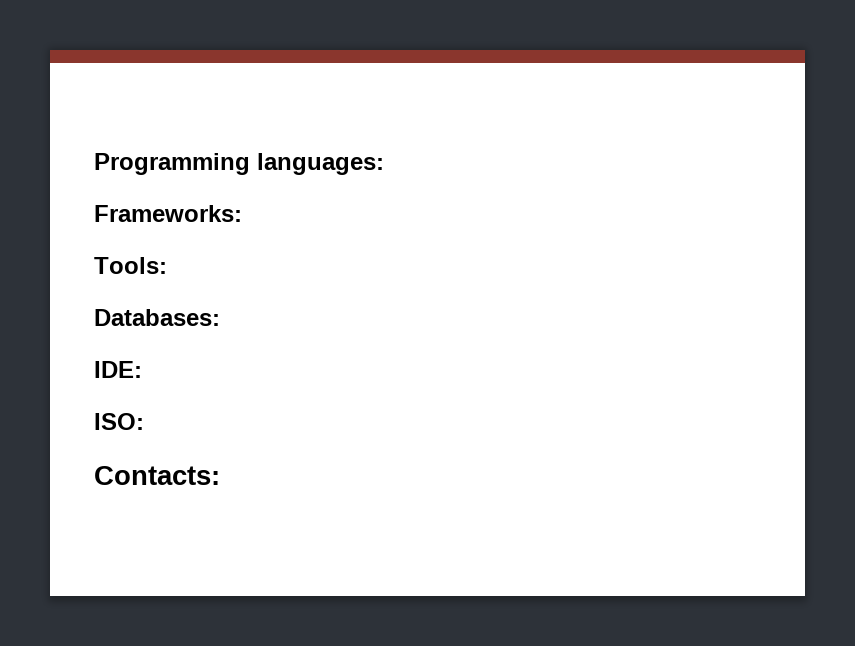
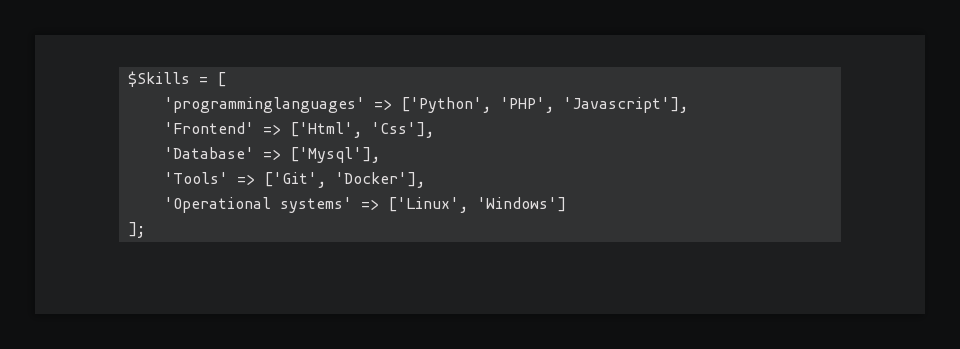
[94,153,384,175] [94,205,242,222] [94,257,167,274] [94,309,220,326] [94,361,142,378] [94,413,144,430] [94,466,220,485] Programming languages: // Frameworks: // Tools: // Databases: // IDE: // ISO: // Contacts: -> [128,71,227,87] [164,97,689,113] [164,122,435,138] [164,147,381,163] [164,172,426,188] [164,197,567,213] [128,222,146,238] $Skills = [ // 'programminglanguages' => ['Python', 'PHP', 'Javascript'], // 'Frontend' => ['Html', 'Css'], // 'Database' => ['Mysql'], // 'Tools' => ['Git', 'Docker'], // 'Operational systems' => ['Linux', 'Windows'] // ];

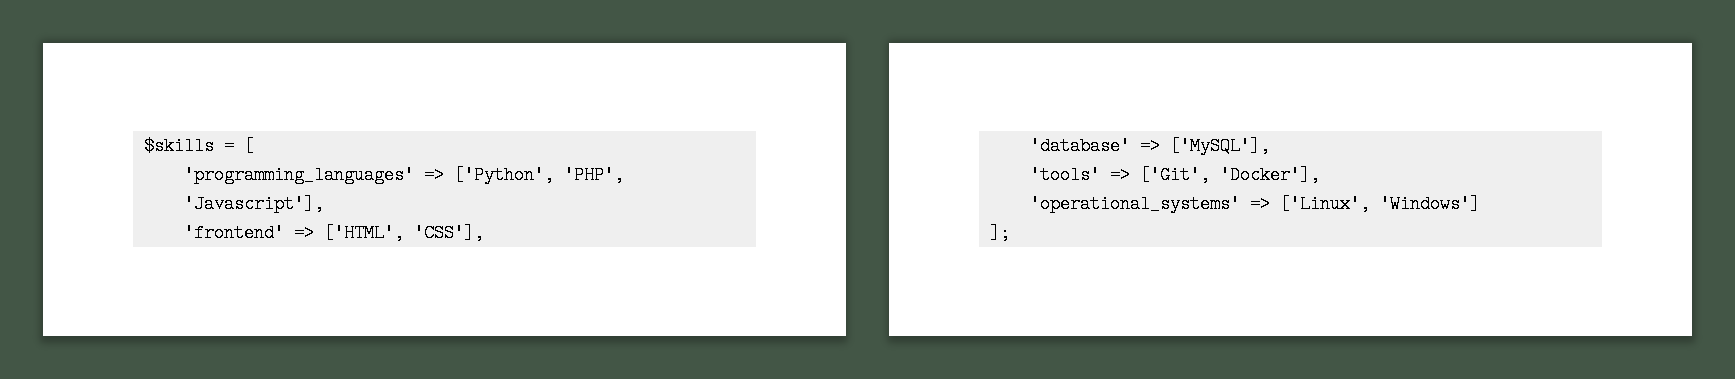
[128,71,191,87] $Skills -> [144,137,215,155] $skills
[164,97,366,113] 'programminglanguages' -> [184,166,415,184] 'programming_languages'
[164,122,435,138] [164,147,381,163] [164,172,229,184] 'Frontend' => ['Html', 'Css'], // 'Database' => ['Mysql'], // 'Tools' -> [184,224,485,242] [1030,137,1271,155] [1030,166,1101,184] 'frontend' => ['HTML', 'CSS'], // 'database' => ['MySQL'], // 'tools'
[164,197,353,213] 'Operational systems' -> [1030,195,1241,213] 'operational_systems'

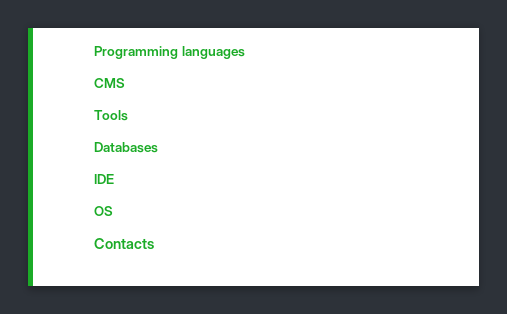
[144,137,255,155] [184,166,625,184] [184,195,325,213] [184,224,485,242] [1030,137,1271,155] [1030,166,1321,184] [1030,195,1481,213] [990,224,1011,242] $skills = [ // 'programming_languages' => ['Python', 'PHP', 'Javascript'], // 'frontend' => ['HTML', 'CSS'], // 'database' => ['MySQL'], // 'tools' => ['Git', 'Docker'], // 'operational_systems' => ['Linux', 'Windows'] // ]; -> [94,46,245,59] [94,78,125,88] [94,110,128,121] [94,142,158,153] [94,174,114,184] [94,206,113,216] [94,238,154,249] Programming languages // CMS // Tools // Databases // IDE // OS // Contacts

